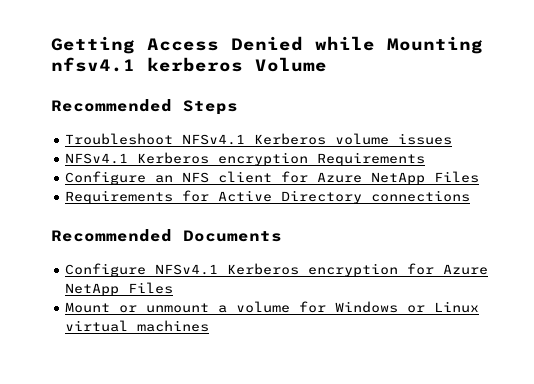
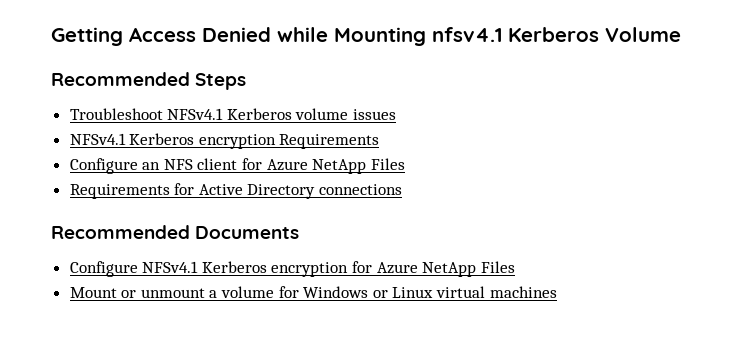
[147,57,243,72] kerberos -> [508,27,599,42] Kerberos

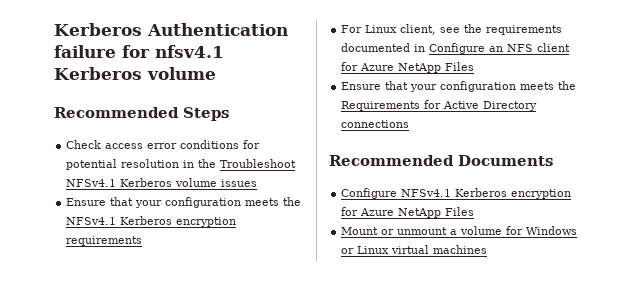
[51,27,426,46] Getting Access Denied while Mounting -> [54,23,288,36] [54,45,150,58] Kerberos Authentication failure for
[605,27,681,42] Volume -> [147,67,216,80] volume
(247, 81) none -> [66,140,261,149] [66,159,217,170] Check access error conditions for potential resolution in the
[69,133,380,149] NFSv4.1 Kerberos encryption Requirements // -> [66,197,302,208] [66,216,237,227] [66,236,143,246] [341,24,563,35] [341,43,426,52] Ensure that your configuration meets the NFSv4.1 Kerberos encryption requirements // For Linux client, see the requirements documented in
(405, 164) none -> [341,81,577,92] Ensure that your configuration meets the

